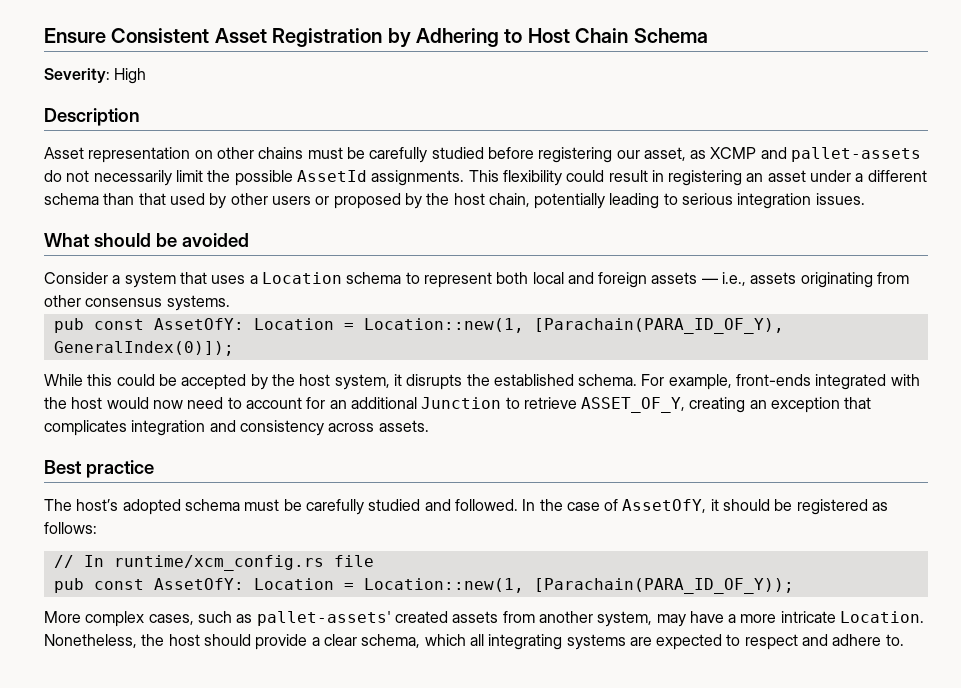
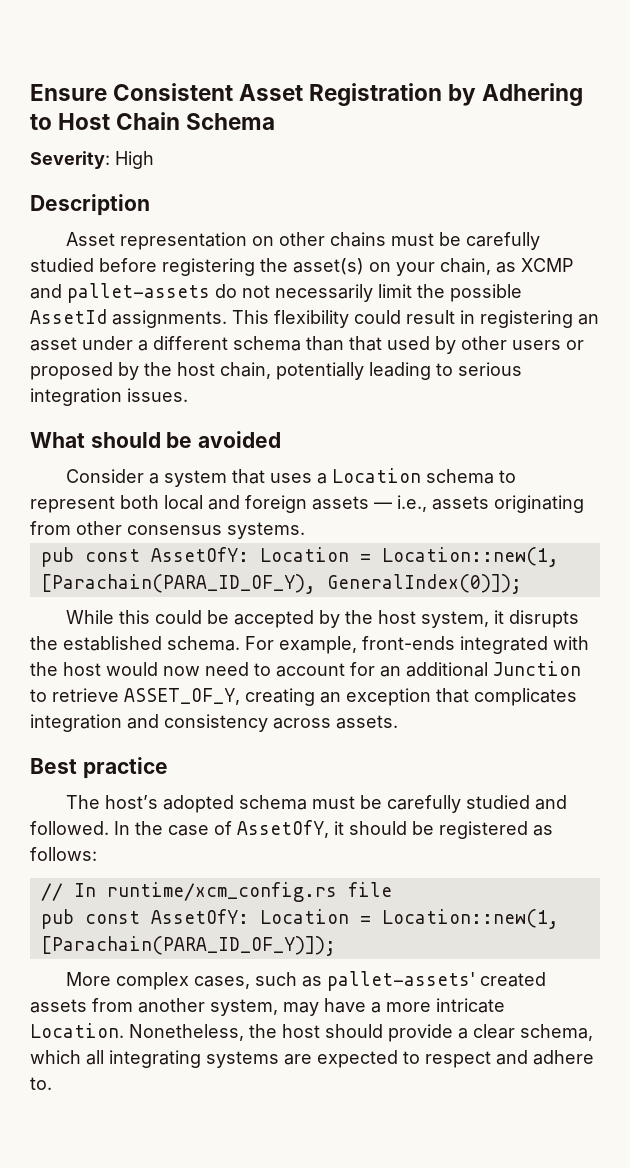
[616,147,686,161] our asset, -> [260,258,491,276] the asset(s) on your chain,
[533,578,794,594] [Parachain(PARA_ID_OF_Y)); -> [40,936,336,956] [Parachain(PARA_ID_OF_Y)]);

